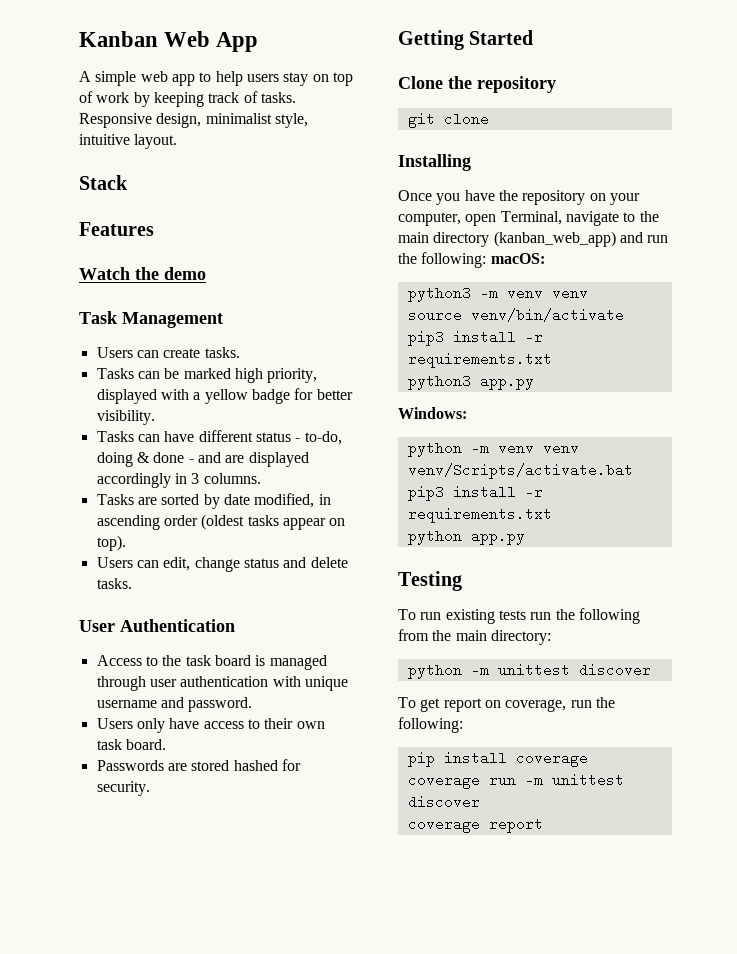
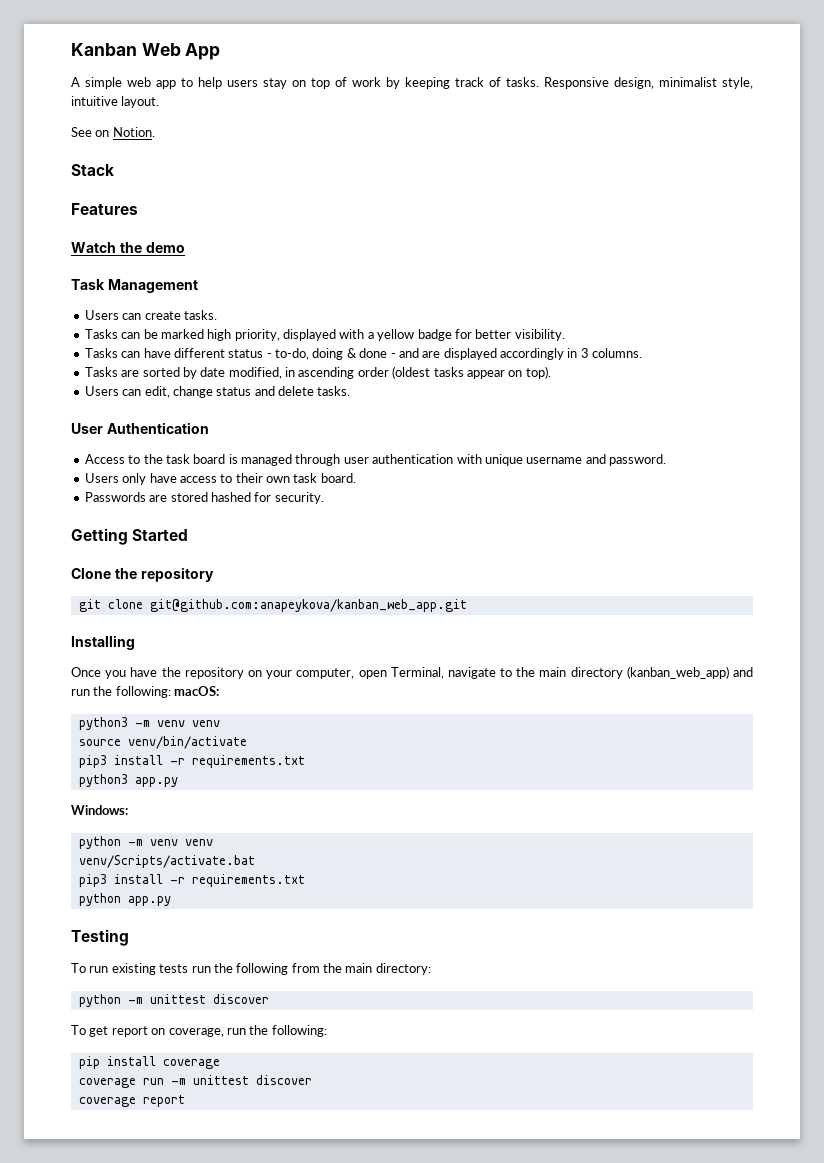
(178, 141) none -> [71,127,155,137] // See on Notion.
(489, 119) none -> [149,599,467,612] git@github.com:anapeykova/kanban_web_app.git

